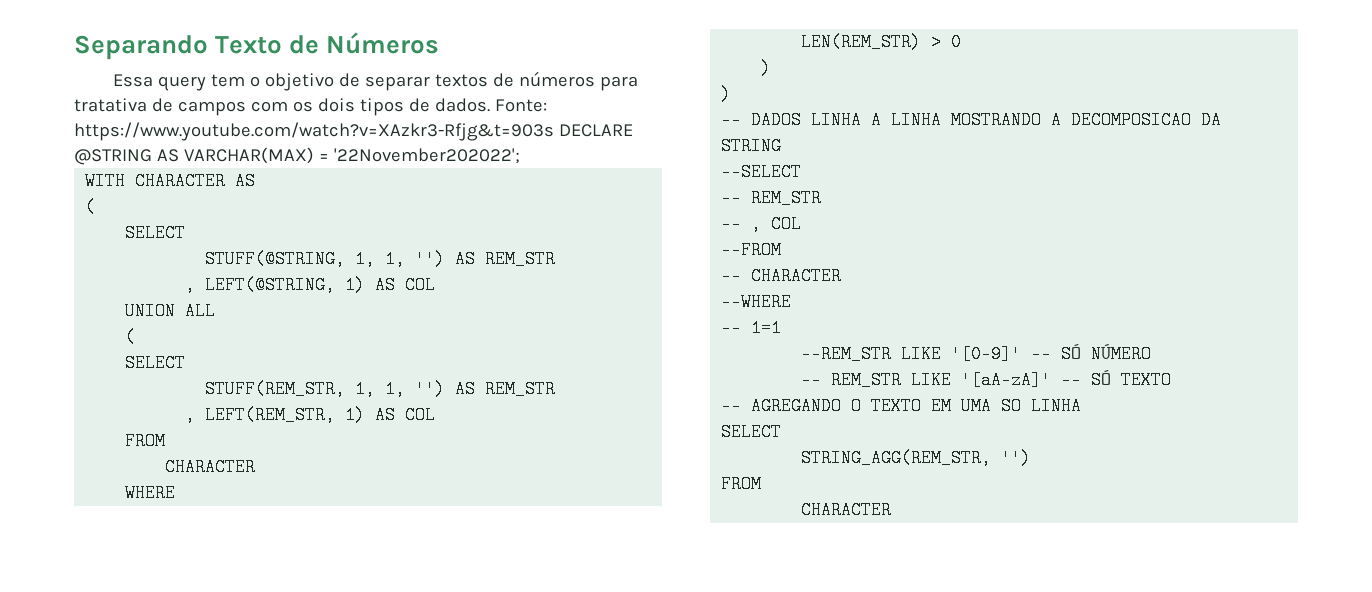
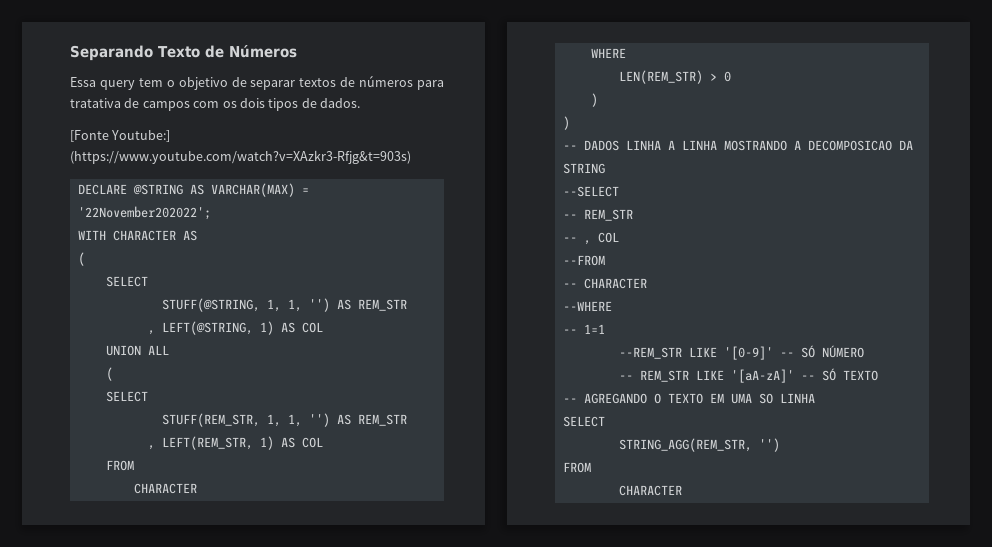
[494,99,547,112] [74,122,554,141] Fonte: https://www.youtube.com/watch?v=XAzkr3-Rfjg&t=903s -> [70,130,171,142] [70,150,411,164] // [Fonte Youtube:] (https://www.youtube.com/watch?v=XAzkr3-Rfjg&t=903s) //

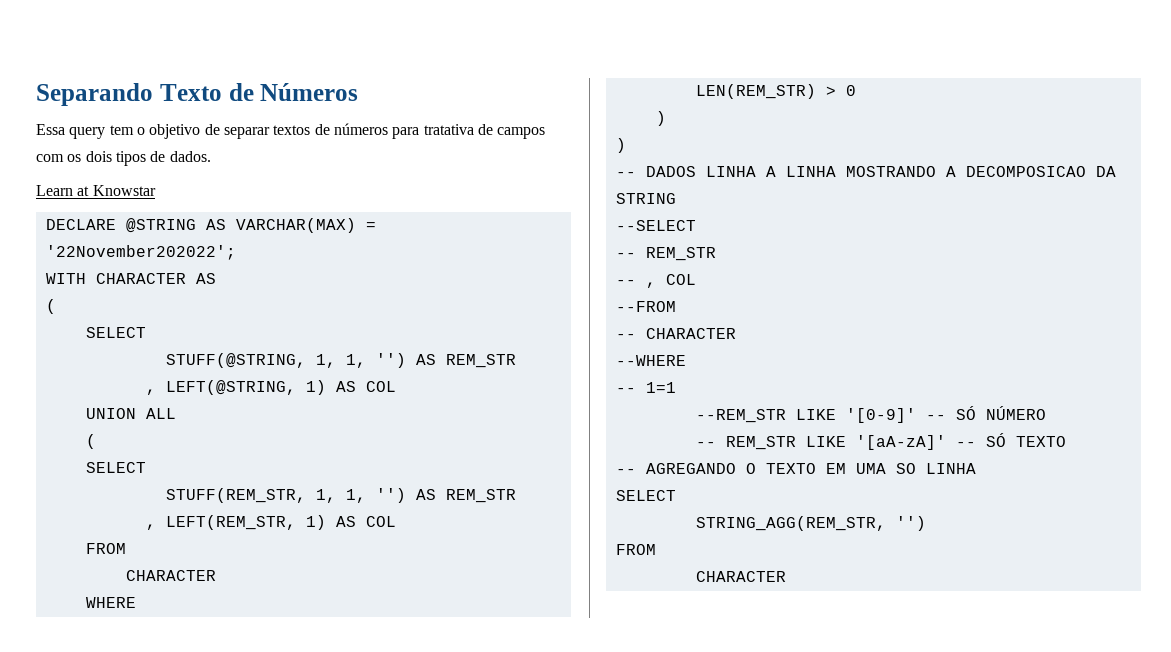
[70,130,171,142] [70,150,411,164] [Fonte Youtube:] (https://www.youtube.com/watch?v=XAzkr3-Rfjg&t=903s) -> [36,185,156,196] Learn at Knowstar

